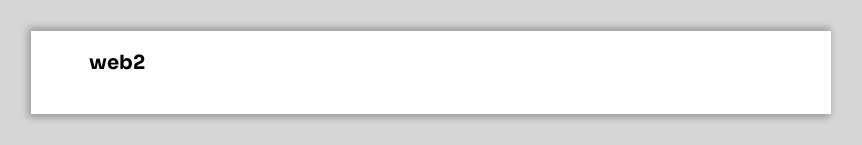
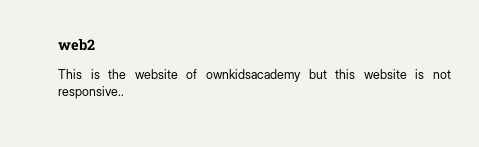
(145, 62) none -> [58,69,452,82] [58,86,124,99] // This is the website of ownkidsacademy but this website is not responsive..

